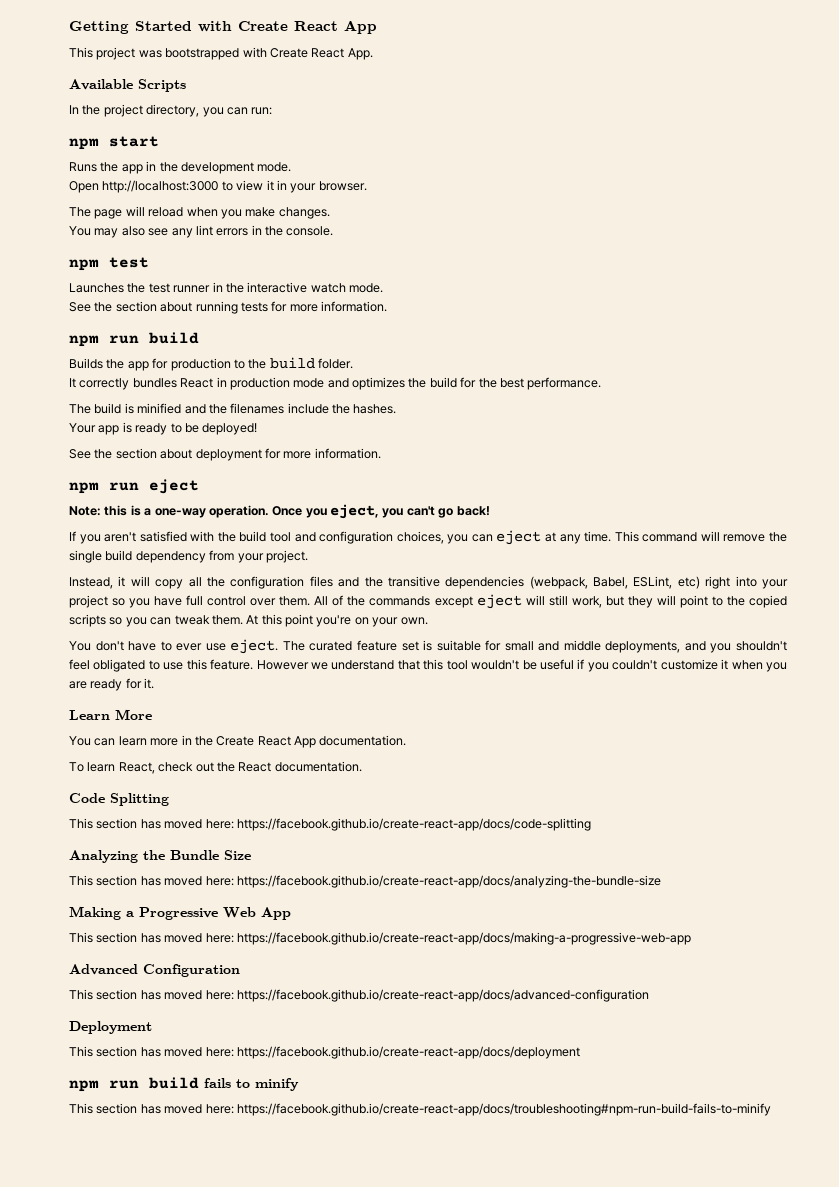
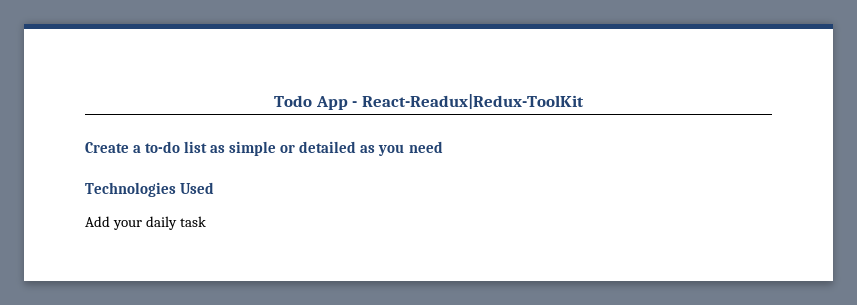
[69,20,377,34] [69,47,373,60] [69,79,186,92] [69,104,273,117] [69,136,159,150] [69,161,292,174] [69,180,367,193] [69,206,330,219] [69,225,334,238] [69,257,149,271] [69,282,383,293] [69,301,387,314] [69,332,199,347] [69,357,353,371] [69,377,602,390] [69,403,397,414] [69,422,258,435] [69,448,381,461] [69,479,199,494] [69,504,490,519] [69,530,787,545] [69,550,308,563] [69,576,789,589] [69,594,788,609] [69,614,428,627] [69,639,787,654] [69,659,788,672] [69,678,155,691] [69,709,152,720] [69,735,407,748] [69,761,362,774] [69,793,169,806] [69,818,591,831] [69,850,251,863] [69,875,661,888] [69,906,291,920] [69,932,691,945] [69,964,240,977] [69,989,649,1002] [69,1021,152,1034] [69,1046,580,1059] [69,1077,299,1092] [69,1103,771,1116] Getting Started with Create React App // This project was bootstrapped with Create React App. // Available Scripts // In the project directory, you can run: // npm start // Runs the app in the development mode. // Open http://localhost:3000 to view it in your browser. // The page will reload when you make changes. // You may also see any lint errors in the console. // npm test // Launches the test runner in the interactive watch mode. // See the section about running tests for more information. // npm run build // Builds the app for production to the build folder. // It correctly bundles React in production mode and optimizes the build for the best performance. // The build is minified and the filenames include the hashes. // Your app is ready to be deployed! // See the section about deployment for more information. // npm run eject // Note: this is a one-way operation. Once you eject, you can't go back! // If you aren't satisfied with the build tool and configuration choices, you can eject at any time. This command will remove the single build dependency from your project. // Instead, it will copy all the configuration files and the transitive dependencies (webpack, Babel, ESLint, etc) right into your project so you have full control over them. All of the commands except eject will still work, but they will point to the copied scripts so you can tweak them. At this point you're on your own. // You don't have to ever use eject. The curated feature set is suitable for small and middle deployments, and you shouldn't feel obligated to use this feature. However we understand that this tool wouldn't be useful if you couldn't customize it when you are ready for it. // Learn More // You can learn more in the Create React App documentation. // To learn React, check out the React documentation. // Code Splitting // This section has moved here: https://facebook.github.io/create-react-app/docs/code-splitting // Analyzing the Bundle Size // This section has moved here: https://facebook.github.io/create-react-app/docs/analyzing-the-bundle-size // Making a Progressive Web App // This section has moved here: https://facebook.github.io/create-react-app/docs/making-a-progressive-web-app // Advanced Configuration // This section has moved here: https://facebook.github.io/create-react-app/docs/advanced-configuration // Deployment // This section has moved here: https://facebook.github.io/create-react-app/docs/deployment // npm run build fails to minify // This section has moved here: https://facebook.github.io/create-react-app/docs/troubleshooting#npm-run-build-fails-to-minify -> [274,94,584,110] [85,141,443,156] [85,182,215,197] [85,216,206,230] Todo App - React-Readux|Redux-ToolKit // Create a to-do list as simple or detailed as you need // Technologies Used // Add your daily task

